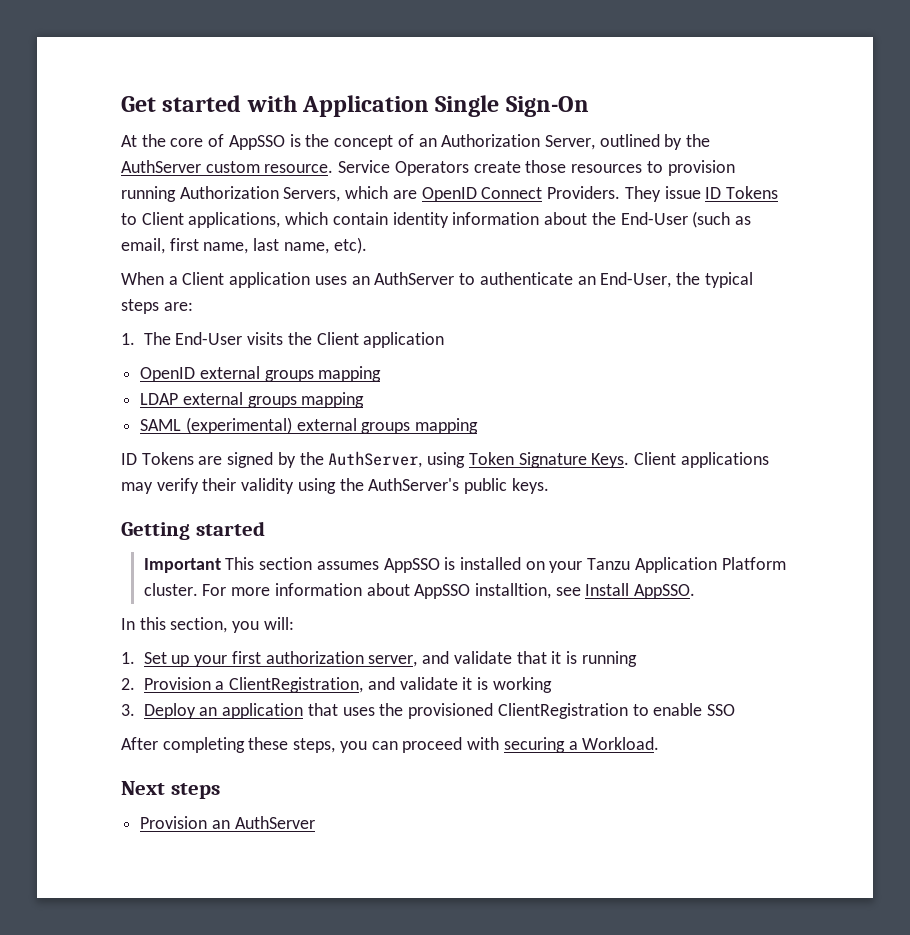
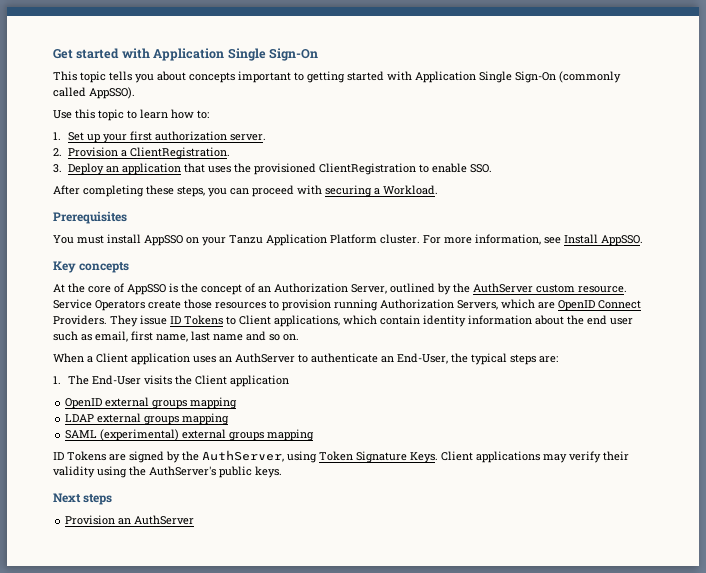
(589, 106) none -> [53,71,621,83] [53,87,135,99] [53,109,209,121] [53,131,266,143] [53,147,230,159] [53,163,492,175] [53,185,438,197] [53,211,127,224] [53,234,643,246] [53,261,130,273] // This topic tells you about concepts important to getting started with Application Single Sign-On (commonly called AppSSO). // Use this topic to learn how to: // 1. Set up your first authorization server. // 2. Provision a ClientRegistration. // 3. Deploy an application that uses the provisioned ClientRegistration to enable SSO. // After completing these steps, you can proceed with securing a Workload. // Prerequisites // You must install AppSSO on your Tanzu Application Platform cluster. For more information, see Install AppSSO. // Key concepts
[620,211,731,228] End-User (such -> [587,315,633,325] [53,331,78,341] end user such
[283,237,367,254] name, etc). -> [213,331,299,341] name and so on.
[121,521,265,540] [143,557,786,573] [143,583,696,599] [121,617,294,633] [121,651,637,667] [121,677,552,693] [121,703,736,719] [121,737,660,753] // Getting started // Important This section assumes AppSSO is installed on your Tanzu Application Platform cluster. For more information about AppSSO installtion, see Install AppSSO. // In this section, you will: // 1. Set up your first authorization server, and validate that it is running // 2. Provision a ClientRegistration, and validate it is working // 3. Deploy an application that uses the provisioned ClientRegistration to enable SSO // After completing these steps, you can proceed with securing a Workload. -> (282, 472) none

